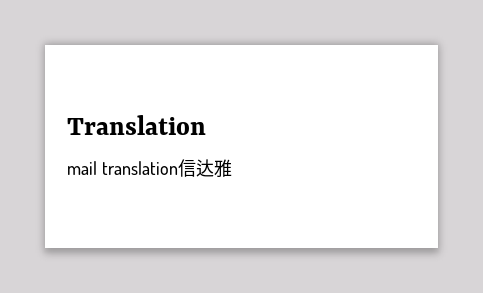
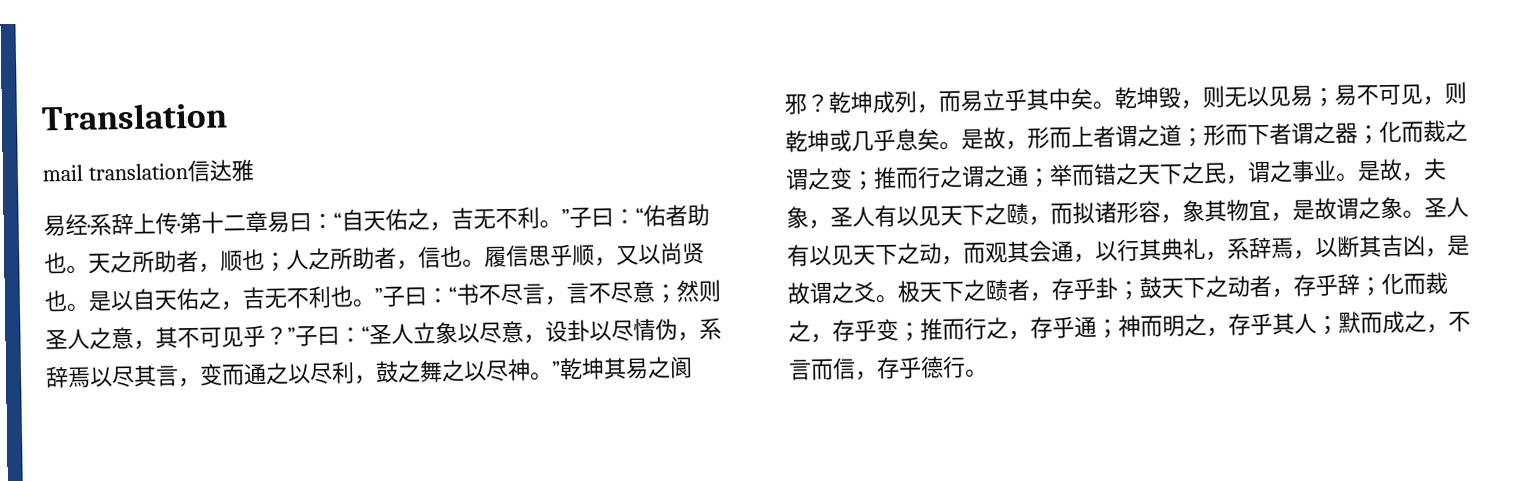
(232, 168) none -> [43,203,710,237] [44,241,705,275] [44,279,721,312] [45,317,722,350] [45,356,693,389] [784,81,1467,115] [785,119,1468,153] [785,158,1447,191] [786,196,1469,230] [787,234,1470,267] [787,272,1448,305] [788,310,1471,344] [788,355,988,381] // 易经·系辞上传·第十二章易曰：“自天佑之，吉无不利。”子曰：“佑者助也。天之所助者，顺也；人之所助者，信也。履信思乎顺，又以尚贤也。是以自天佑之，吉无不利也。”子曰：“书不尽言，言不尽意；然则圣人之意，其不可见乎？”子曰：“圣人立象以尽意，设卦以尽情伪，系辞焉以尽其言，变而通之以尽利，鼓之舞之以尽神。”乾坤其易之阆邪？乾坤成列，而易立乎其中矣。乾坤毁，则无以见易；易不可见，则乾坤或几乎息矣。是故，形而上者谓之道；形而下者谓之器；化而裁之谓之变；推而行之谓之通；举而错之天下之民，谓之事业。是故，夫象，圣人有以见天下之赜，而拟诸形容，象其物宜，是故谓之象。圣人有以见天下之动，而观其会通，以行其典礼，系辞焉，以断其吉凶，是故谓之爻。极天下之赜者，存乎卦；鼓天下之动者，存乎辞；化而裁之，存乎变；推而行之，存乎通；神而明之，存乎其人；默而成之，不言而信，存乎德行。

